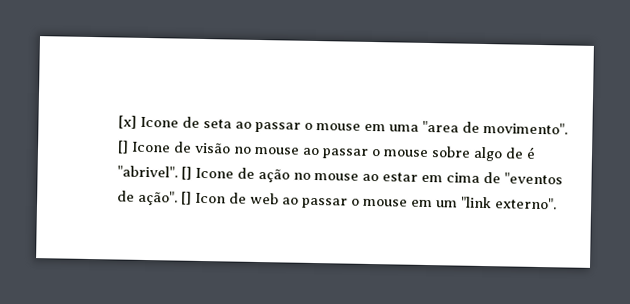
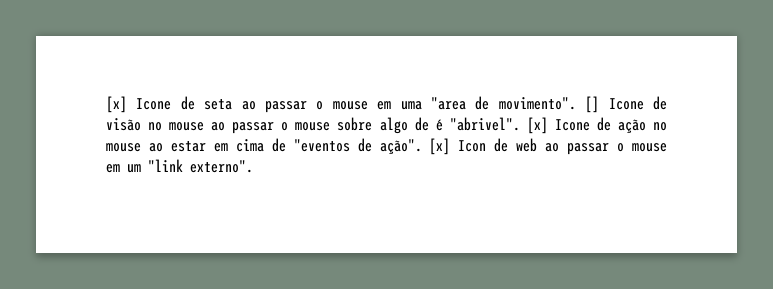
[181,166,192,180] [] -> [526,117,548,134] [x]
[181,191,192,205] [] -> [429,138,451,155] [x]

